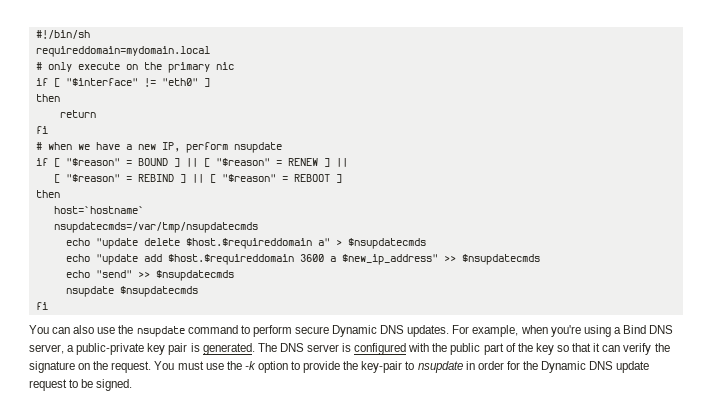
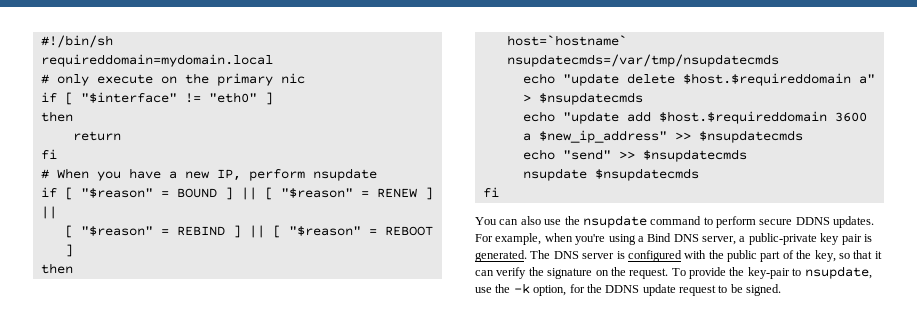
[47,142,90,150] when we -> [56,168,121,181] When you
[332,325,405,337] Dynamic DNS -> [795,217,830,225] DDNS
[535,343,554,355] key -> [814,250,836,262] key,
[154,361,614,373] You must use the -k option to provide the key-pair to nsupdate in order for the Dynamic DNS -> [671,266,872,279] [475,283,640,296] To provide the key-pair to nsupdate, use the -k option, for the DDNS

